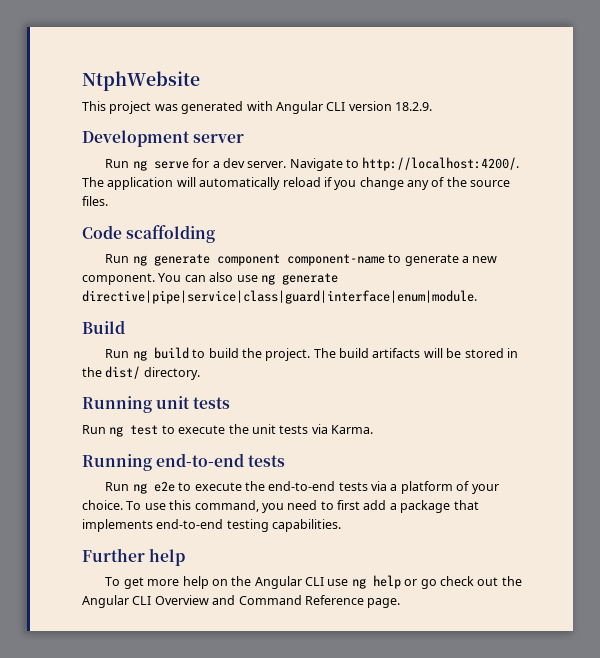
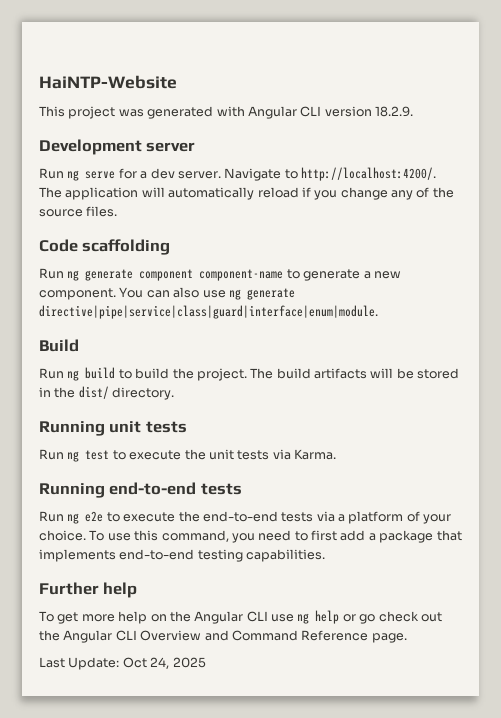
[82,71,200,91] NtphWebsite -> [39,75,177,89] HaiNTP-Website
(401, 603) none -> [39,657,206,670] // Last Update: Oct 24, 2025

